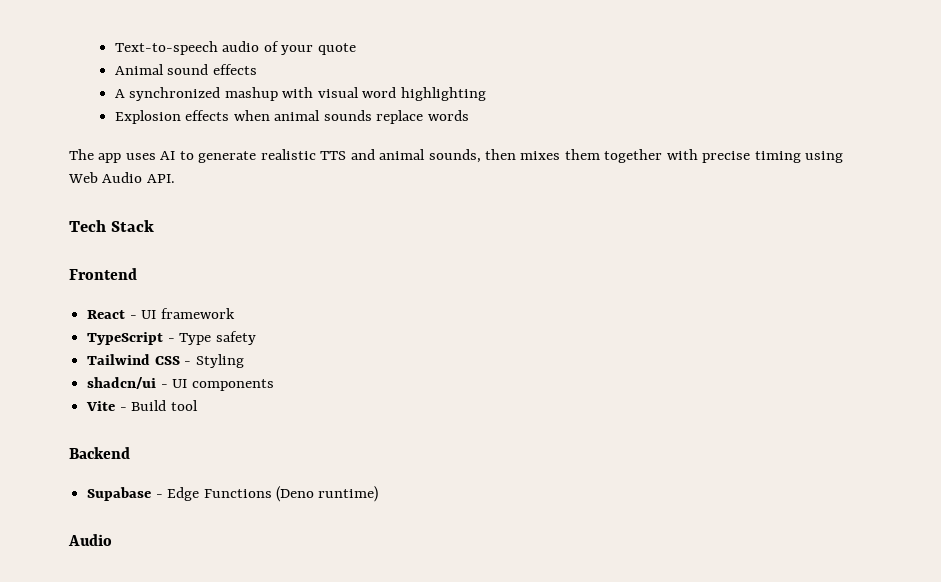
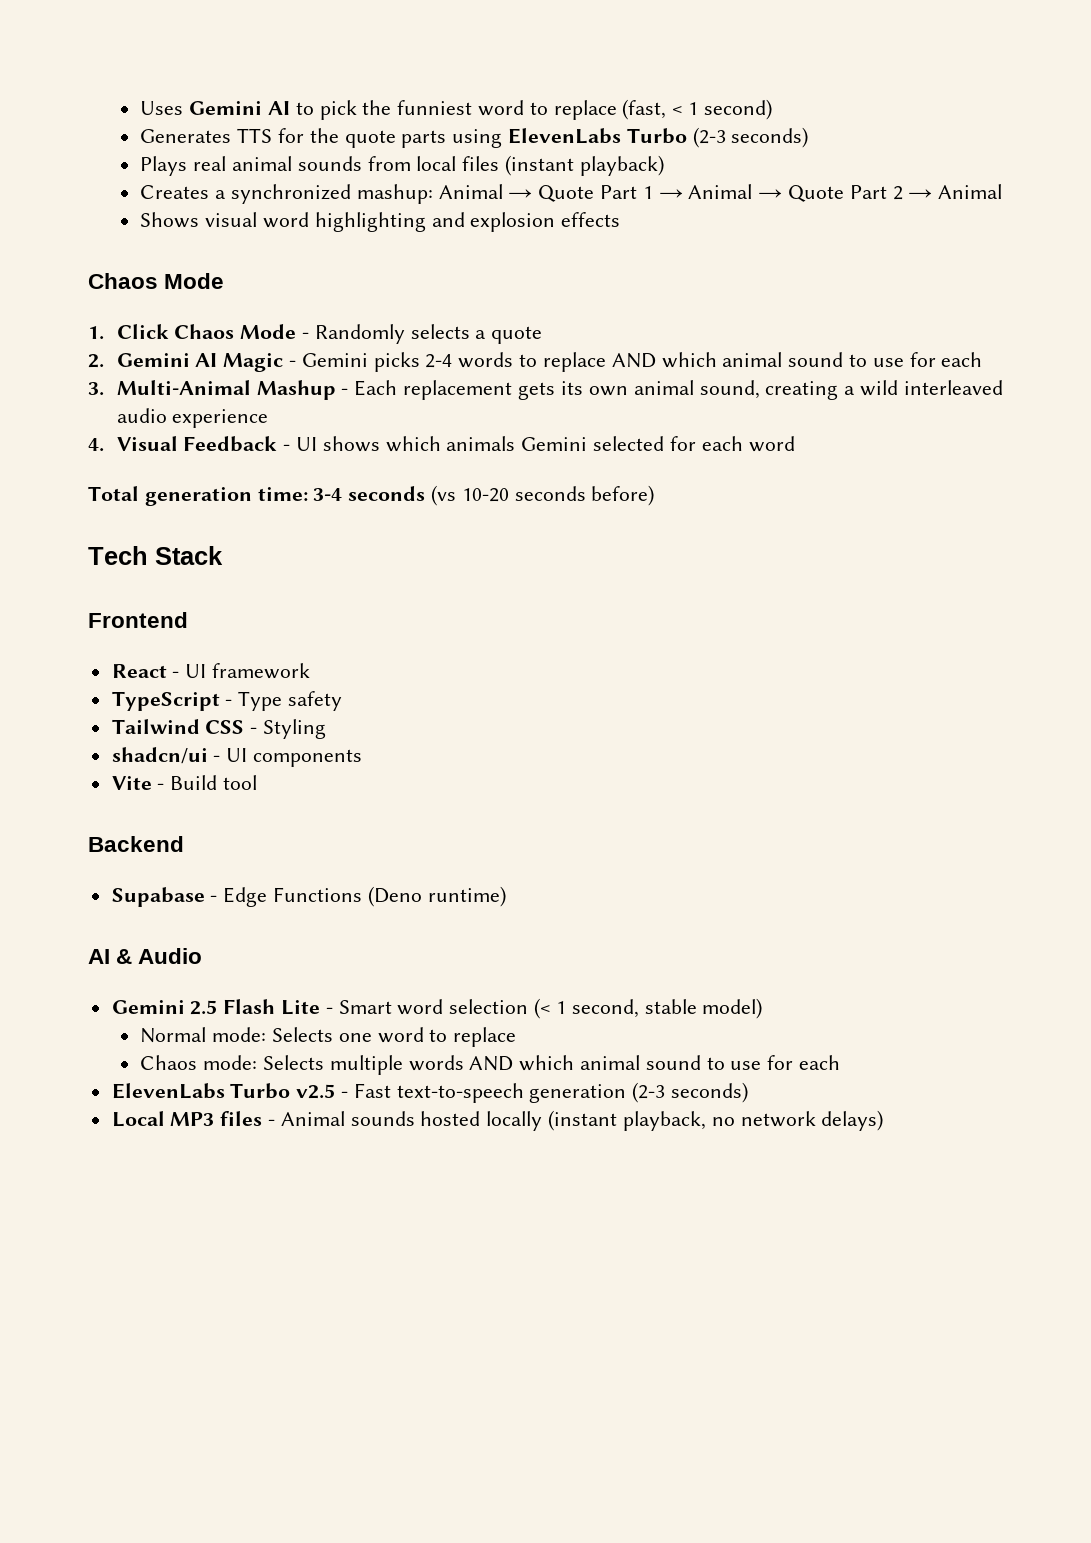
[114,41,356,55] [114,64,257,75] [114,87,486,101] [114,110,469,124] [69,149,844,163] [68,172,175,183] Text-to-speech audio of your quote // Animal sound effects // A synchronized mashup with visual word highlighting // Explosion effects when animal sounds replace words // The app uses AI to generate realistic TTS and animal sounds, then mixes them together with precise timing using Web Audio API. -> [140,99,772,120] [140,127,809,148] [140,155,664,176] [140,184,1003,204] [140,212,621,232] [88,273,225,289] [88,324,543,344] [88,352,983,372] [88,380,1004,400] [116,408,269,428] [88,436,795,452] [88,485,655,506] Uses Gemini AI to pick the funniest word to replace (fast, < 1 second) // Generates TTS for the quote parts using ElevenLabs Turbo (2-3 seconds) // Plays real animal sounds from local files (instant playback) // Creates a synchronized mashup: Animal → Quote Part 1 → Animal → Quote Part 2 → Animal // Shows visual word highlighting and explosion effects // Chaos Mode // 1. Click Chaos Mode - Randomly selects a quote // 2. Gemini AI Magic - Gemini picks 2-4 words to replace AND which animal sound to use for each // 3. Multi-Animal Mashup - Each replacement gets its own animal sound, creating a wild interleaved audio experience // 4. Visual Feedback - UI shows which animals Gemini selected for each word // Total generation time: 3-4 seconds (vs 10-20 seconds before)
[68,534,112,546] Audio -> [88,948,203,964] [111,998,763,1019] [140,1027,517,1047] [140,1055,840,1075] [111,1082,749,1103] [111,1110,884,1131] AI & Audio // Gemini 2.5 Flash Lite - Smart word selection (< 1 second, stable model) // Normal mode: Selects one word to replace // Chaos mode: Selects multiple words AND which animal sound to use for each // ElevenLabs Turbo v2.5 - Fast text-to-speech generation (2-3 seconds) // Local MP3 files - Animal sounds hosted locally (instant playback, no network delays)

